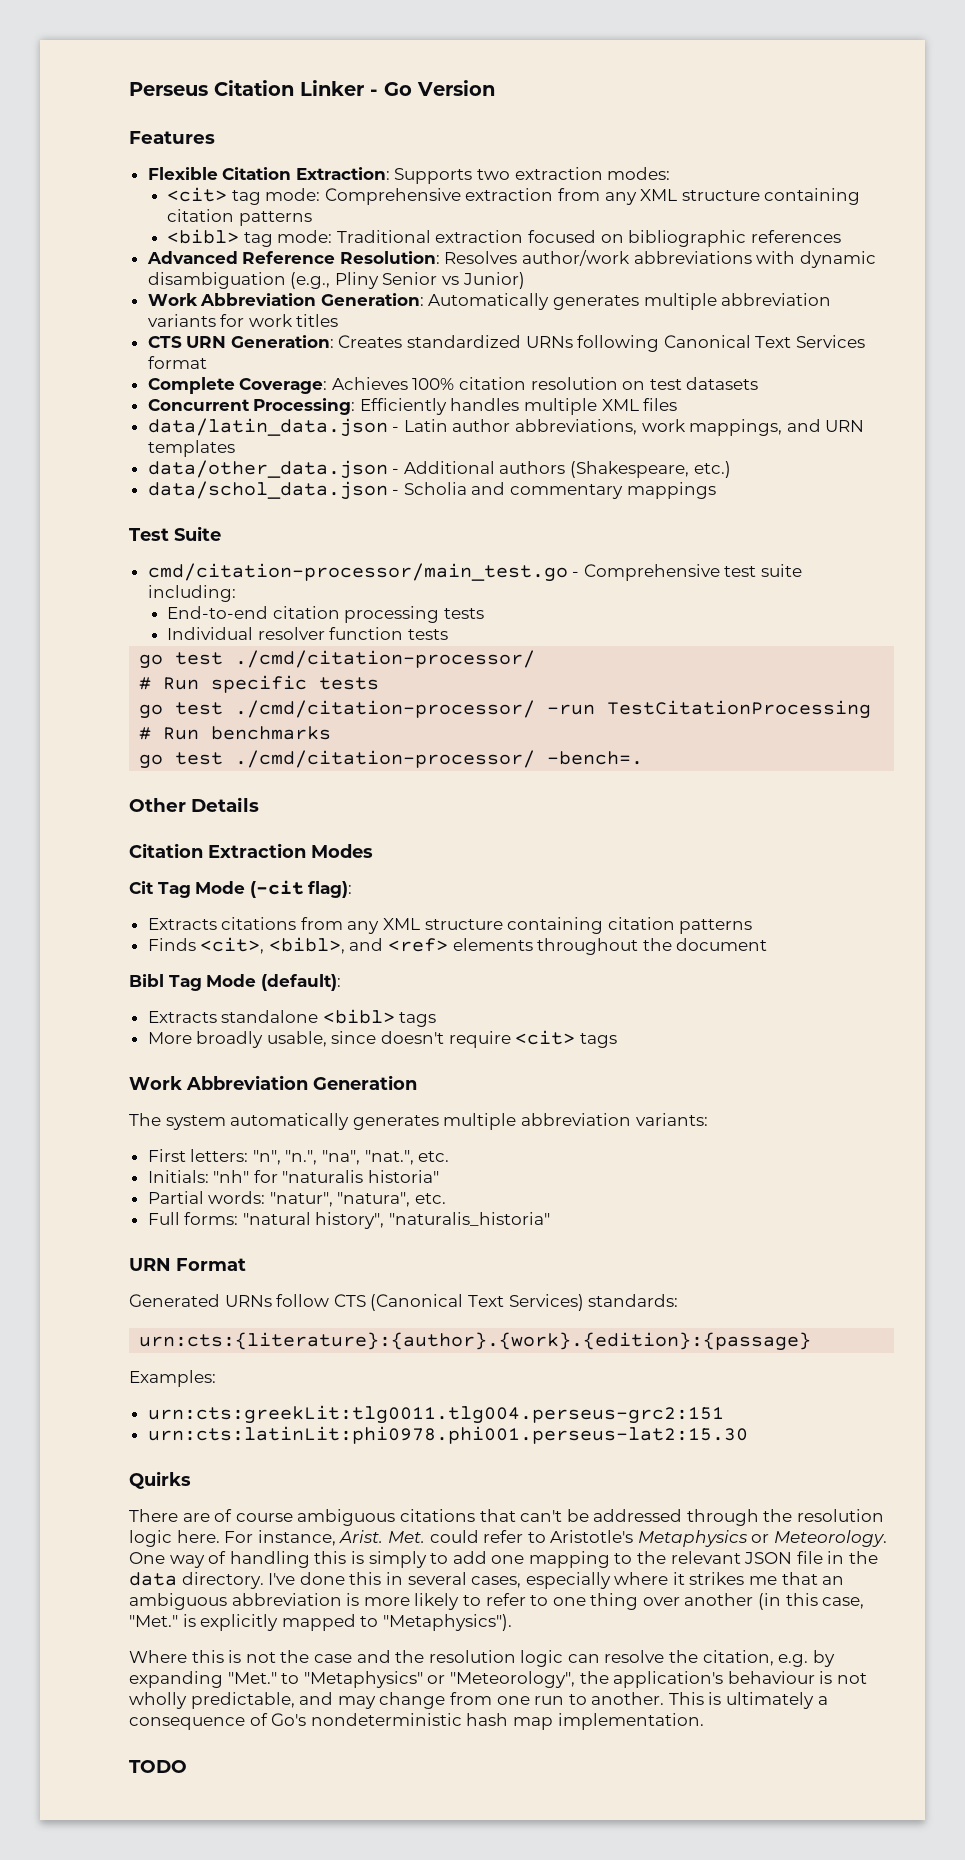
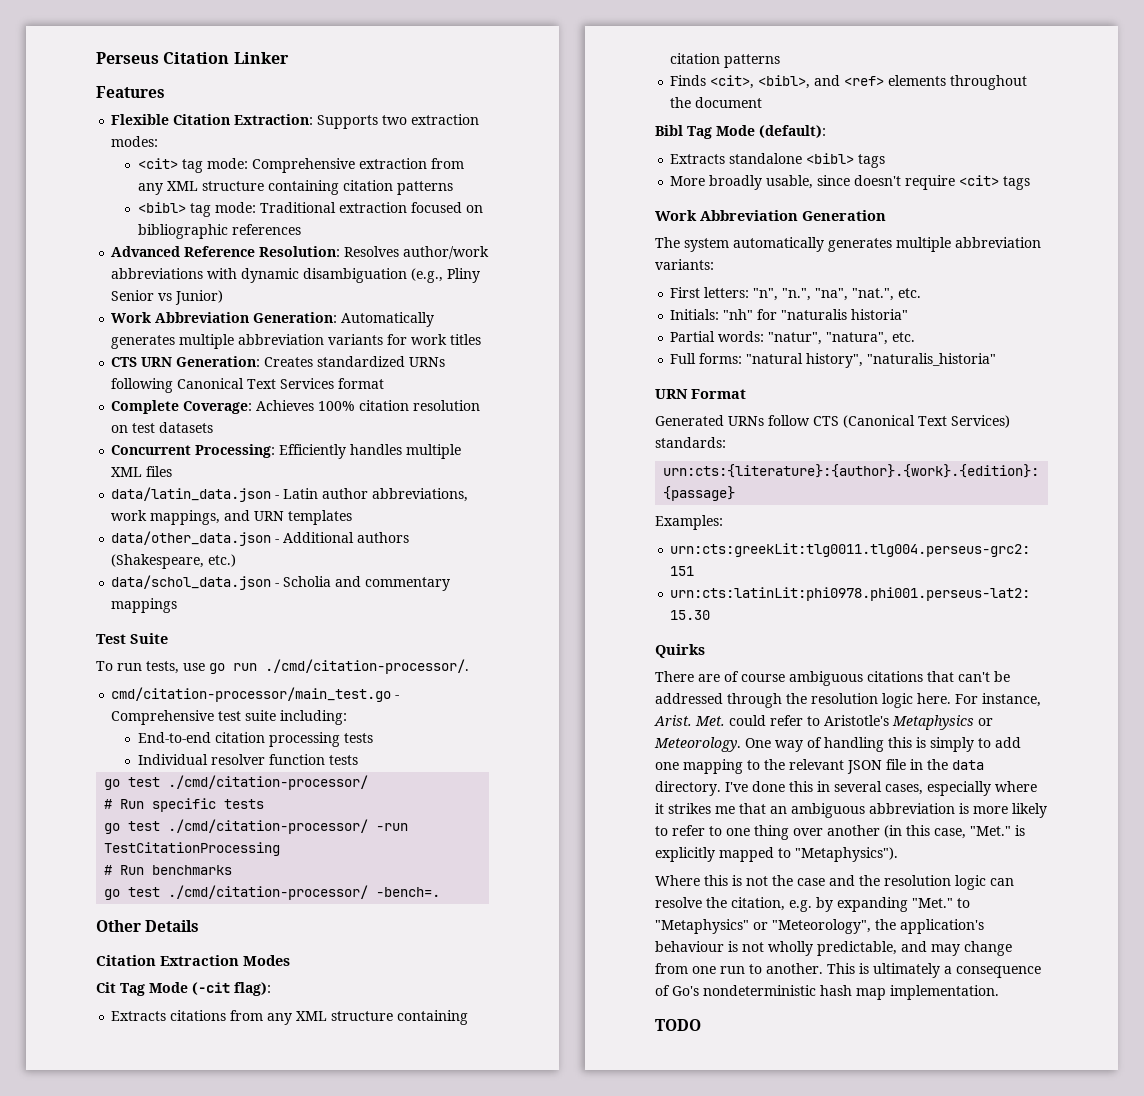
[370,80,495,96] - Go Version -> (289, 58) none
(221, 533) none -> [96,659,469,674] // To run tests, use go run ./cmd/citation-processor/.

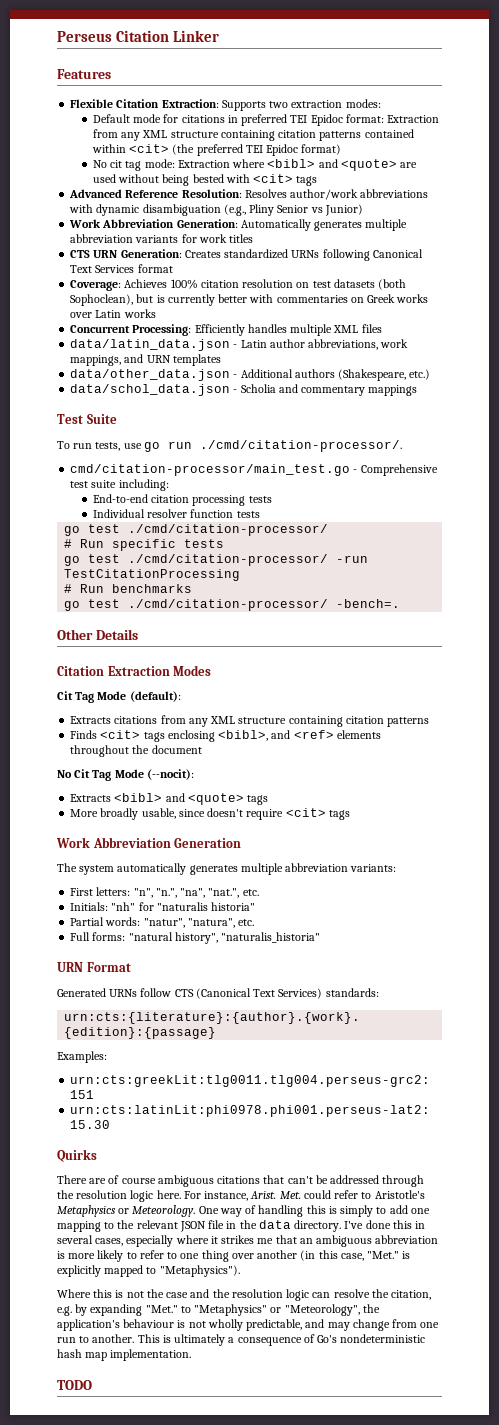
[137,158,464,173] [137,180,453,195] [137,202,483,217] [137,224,301,239] <cit> tag mode: Comprehensive extraction from any XML structure containing citation patterns // <bibl> tag mode: Traditional extraction focused on bibliographic references -> [92,114,440,126] [92,129,414,141] [91,144,342,156] [92,159,418,171] [92,174,318,186] Default mode for citations in preferred TEI Epidoc format: Extraction from any XML structure containing citation patterns contained within <cit> (the preferred TEI Epidoc format) // No cit tag mode: Extraction where <bibl> and <quote> are used without being bested with <cit> tags
[111,400,180,414] Complete -> (173, 268) none
(214, 427) none -> [378,279,407,290] [70,294,429,306] [70,309,156,318] (both Sophoclean), but is currently better with commentaries on Greek works over Latin works
[192,982,271,996] (-cit flag): -> [129,691,181,702] (default):
[710,75,755,89] <cit>, -> [100,730,215,742] <cit> tags enclosing
[655,125,826,139] [670,153,855,164] Bibl Tag Mode (default): // Extracts standalone <bibl> -> [57,769,194,781] [70,793,244,805] No Cit Tag Mode (--nocit): // Extracts <bibl> and <quote>

